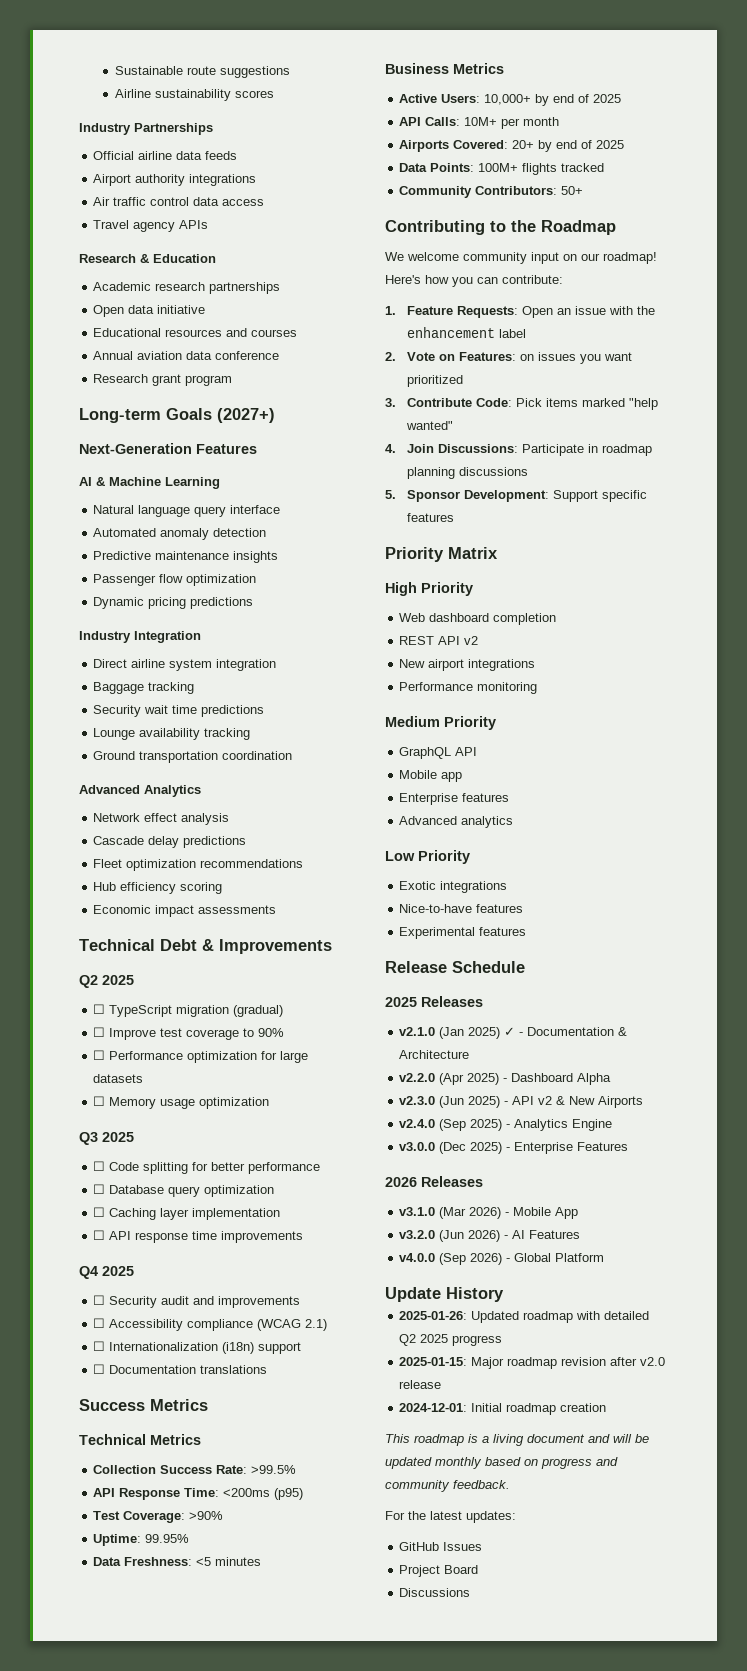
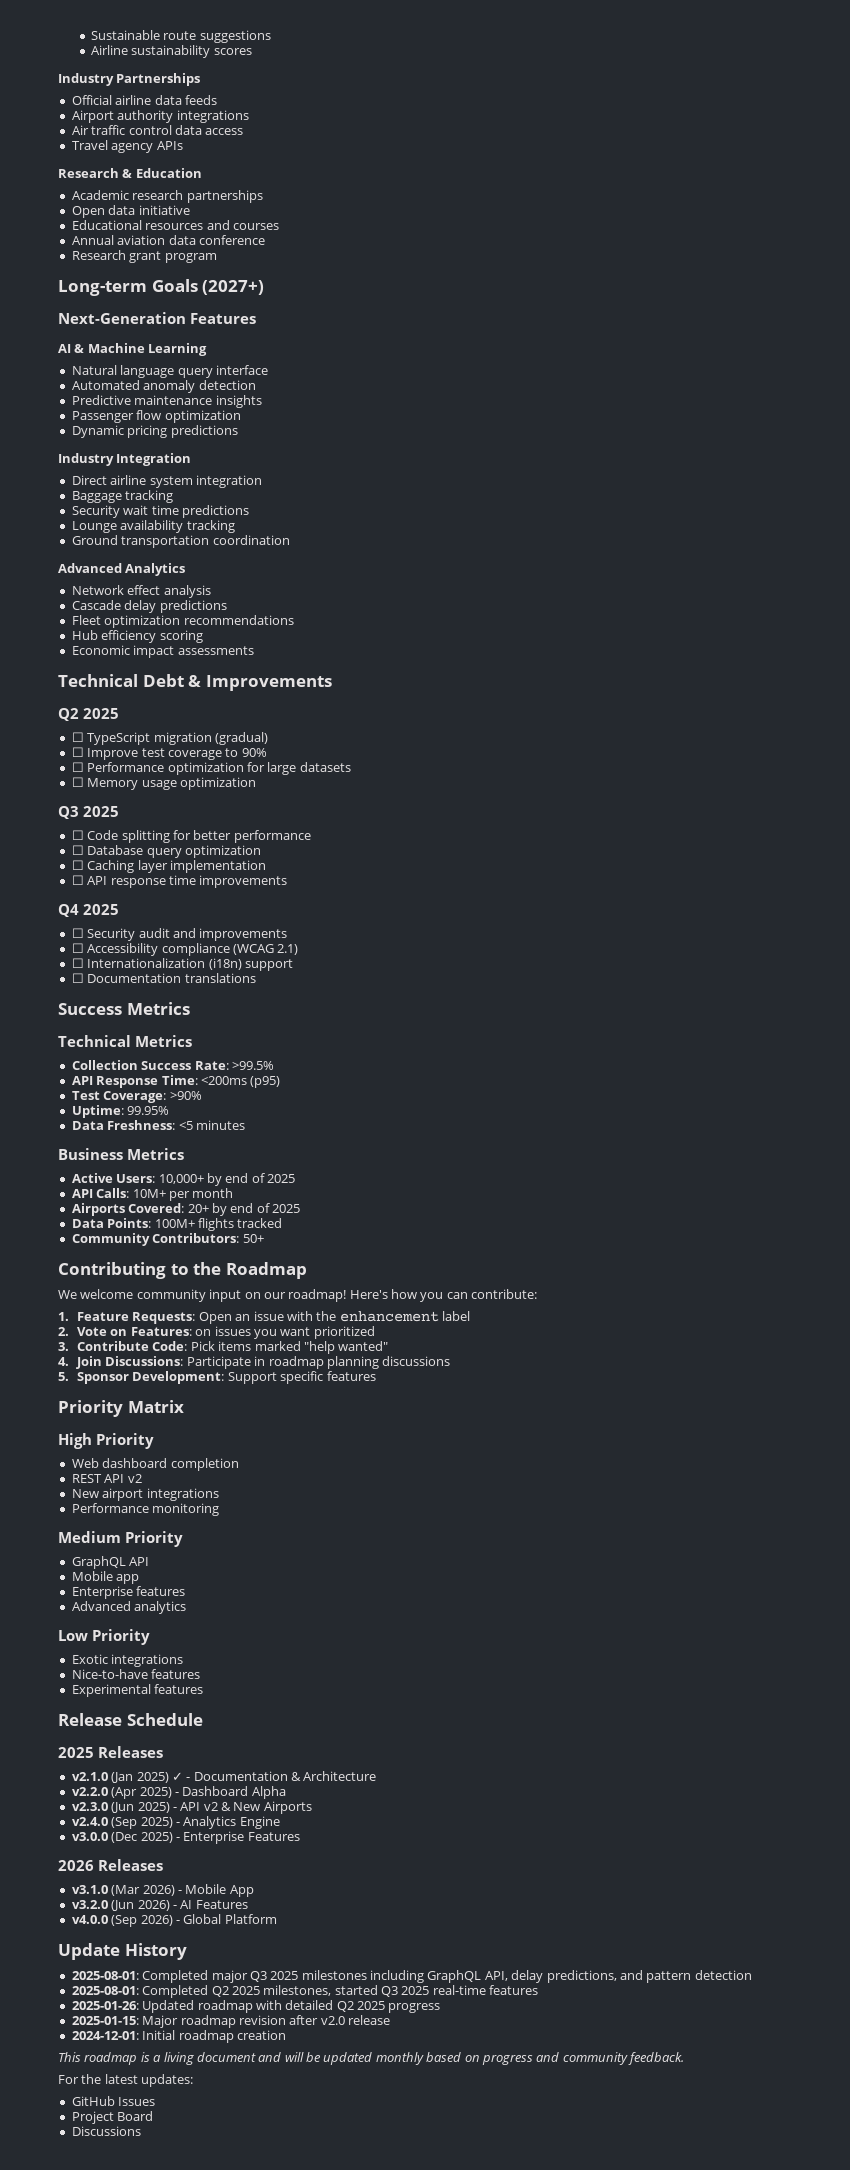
(504, 1294) none -> [71,1970,752,1983] [71,1985,539,1998] // 2025-08-01: Completed major Q3 2025 milestones including GraphQL API, delay predictions, and pattern detection // 2025-08-01: Completed Q2 2025 milestones, started Q3 2025 real-time features

